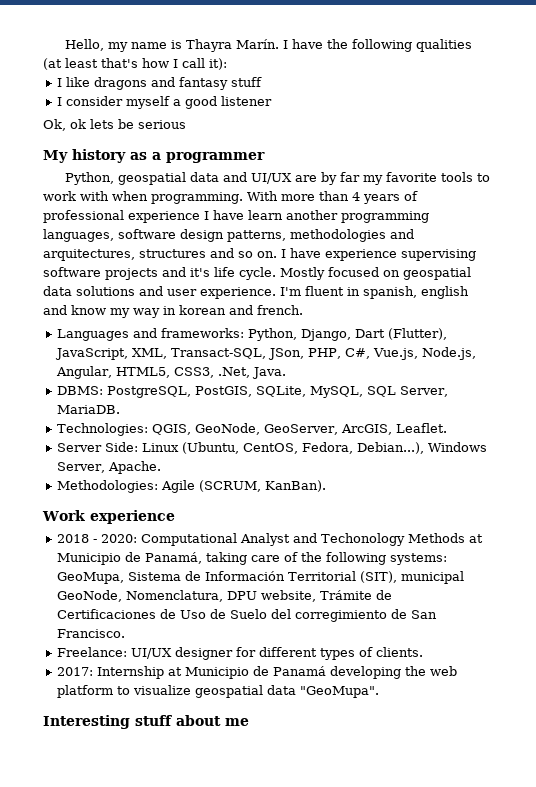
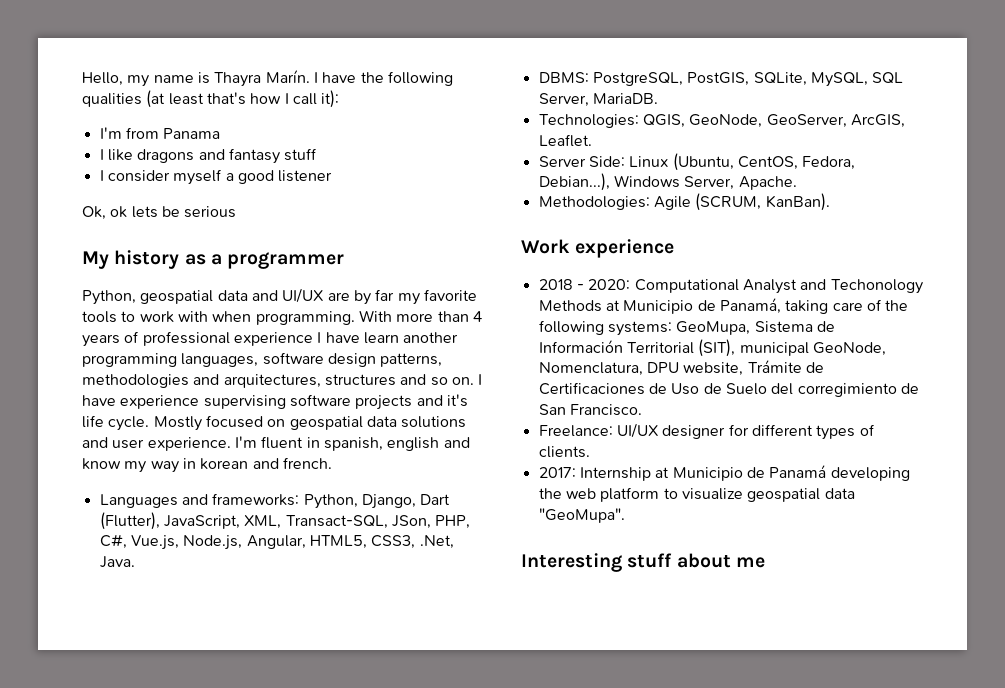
(227, 64) none -> [99,127,221,139] // I'm from Panama

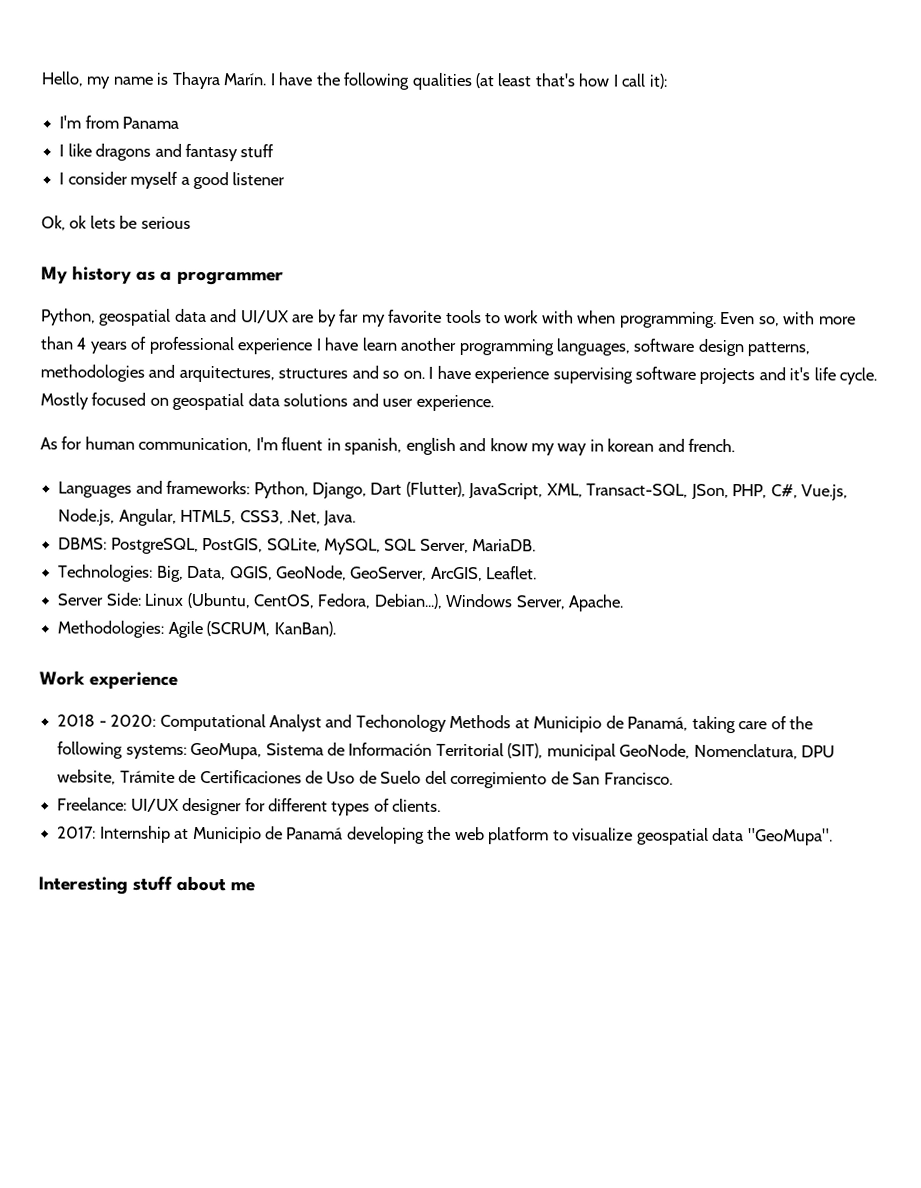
[358,310,392,322] With -> [720,311,816,327] Even so, with
(231, 444) none -> [40,436,253,453] // As for human communication,
(639, 121) none -> [156,565,227,582] Big, Data,

